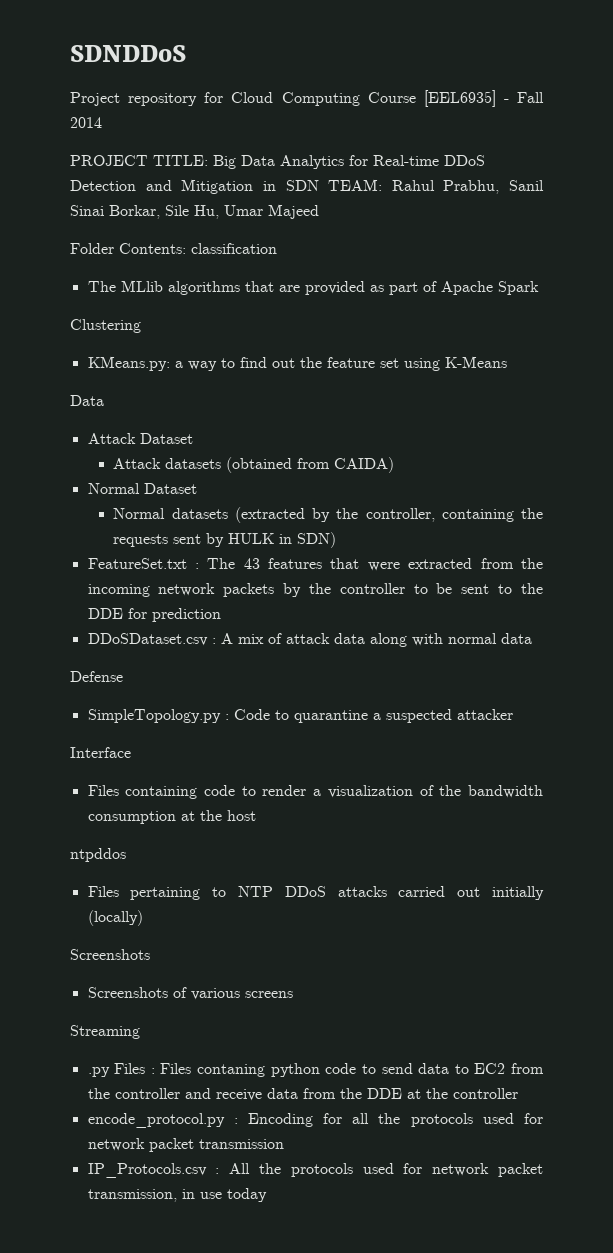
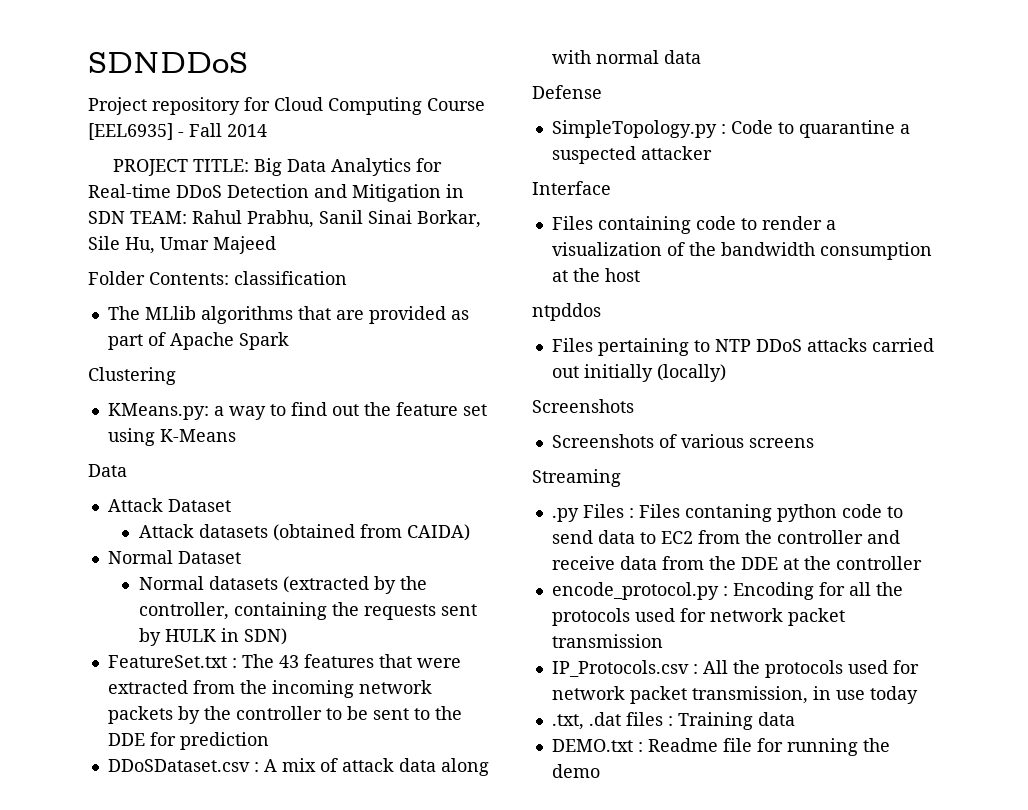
(267, 1195) none -> [551,712,795,730] [551,738,890,756] [551,764,600,778] // .txt, .dat files : Training data // DEMO.txt : Readme file for running the demo

